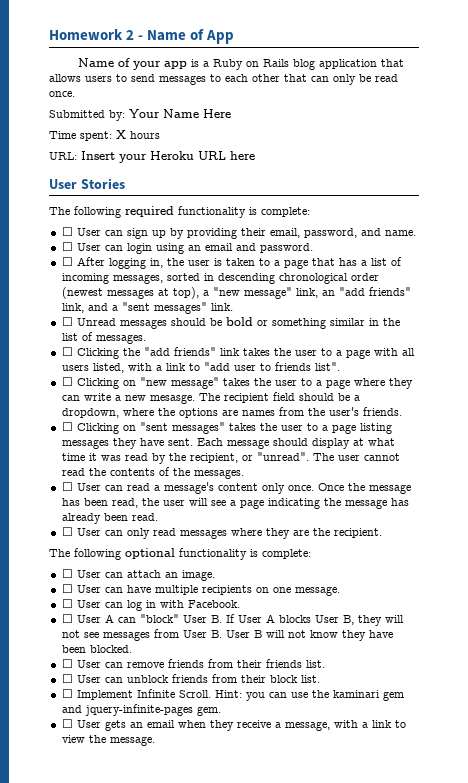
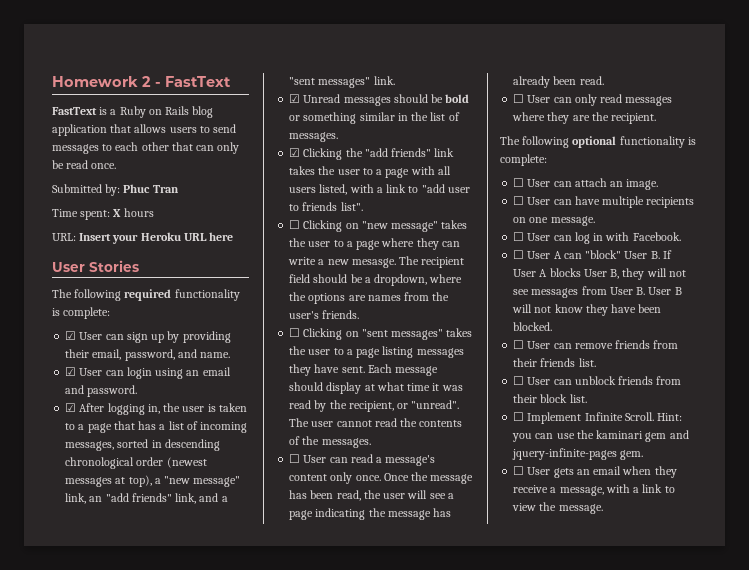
[147,29,235,44] [78,58,188,70] Name of App // Name of your app -> [165,76,231,87] [52,107,97,115] FastText // FastText
[129,109,231,118] Your Name Here -> [123,184,179,193] Phuc Tran
[61,227,73,236] ☐ -> [65,331,77,340] ☑
[61,242,73,251] ☐ -> [65,367,77,376] ☑
[61,257,73,266] ☐ -> [65,403,77,412] ☑
[61,317,73,326] ☐ -> [289,94,301,103] ☑
[61,347,73,356] ☐ -> [289,148,301,157] ☑

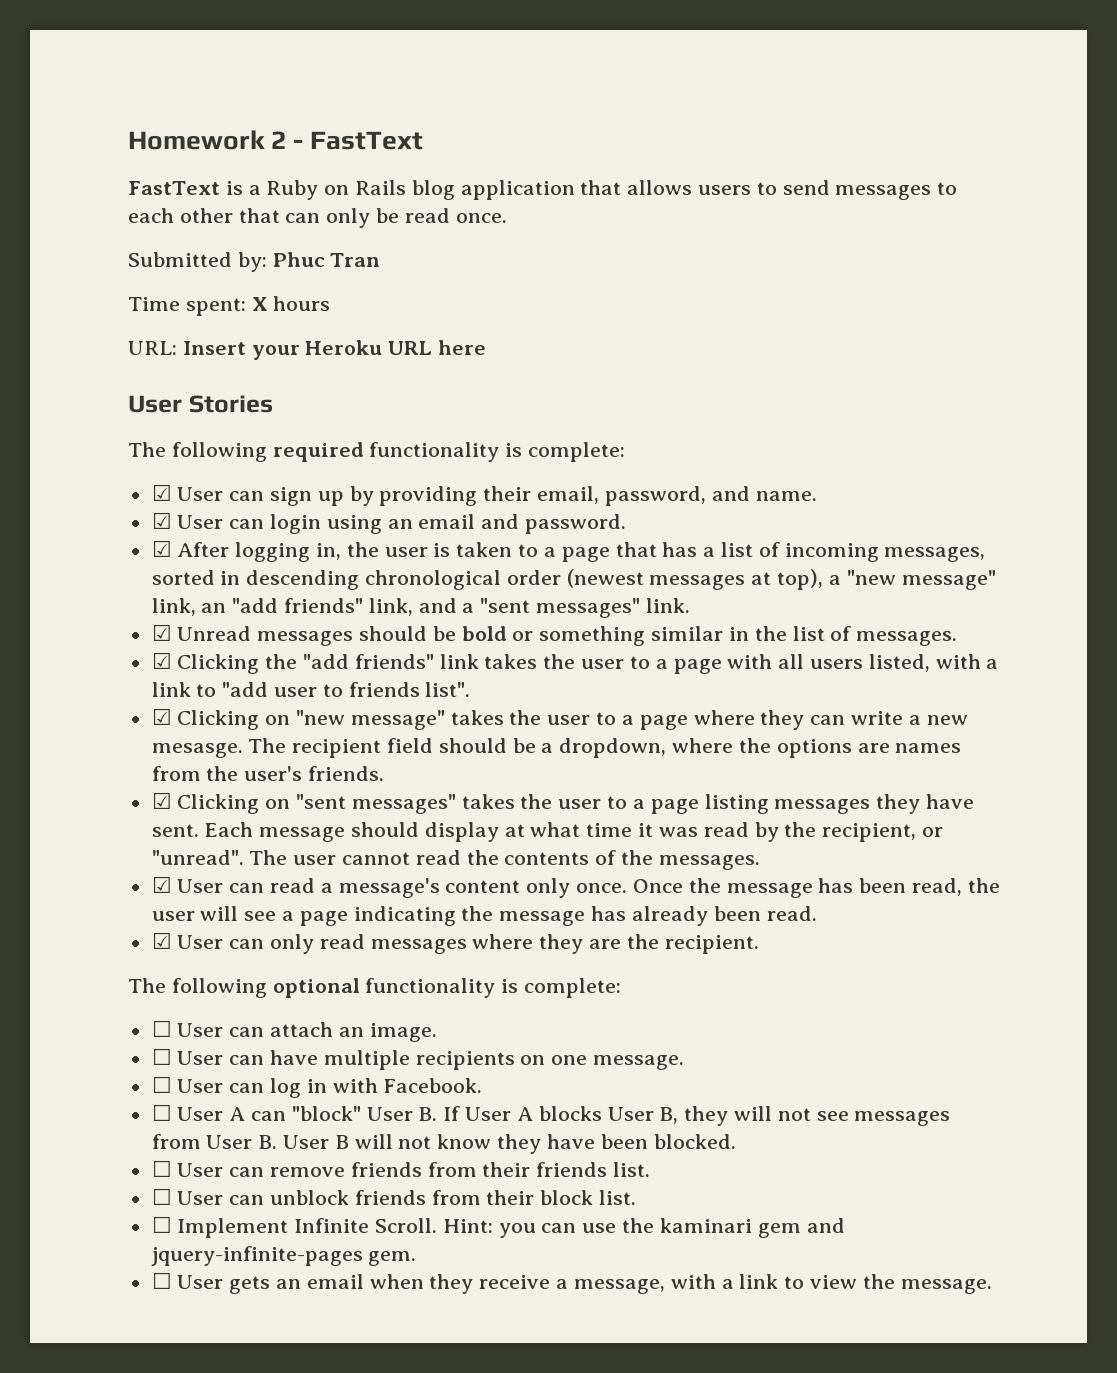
[289,220,301,229] ☐ -> [151,708,172,725] ☑
[289,328,301,337] ☐ -> [151,792,172,809] ☑
[289,454,301,463] ☐ -> [151,876,172,893] ☑
[513,94,525,103] ☐ -> [151,932,172,949] ☑

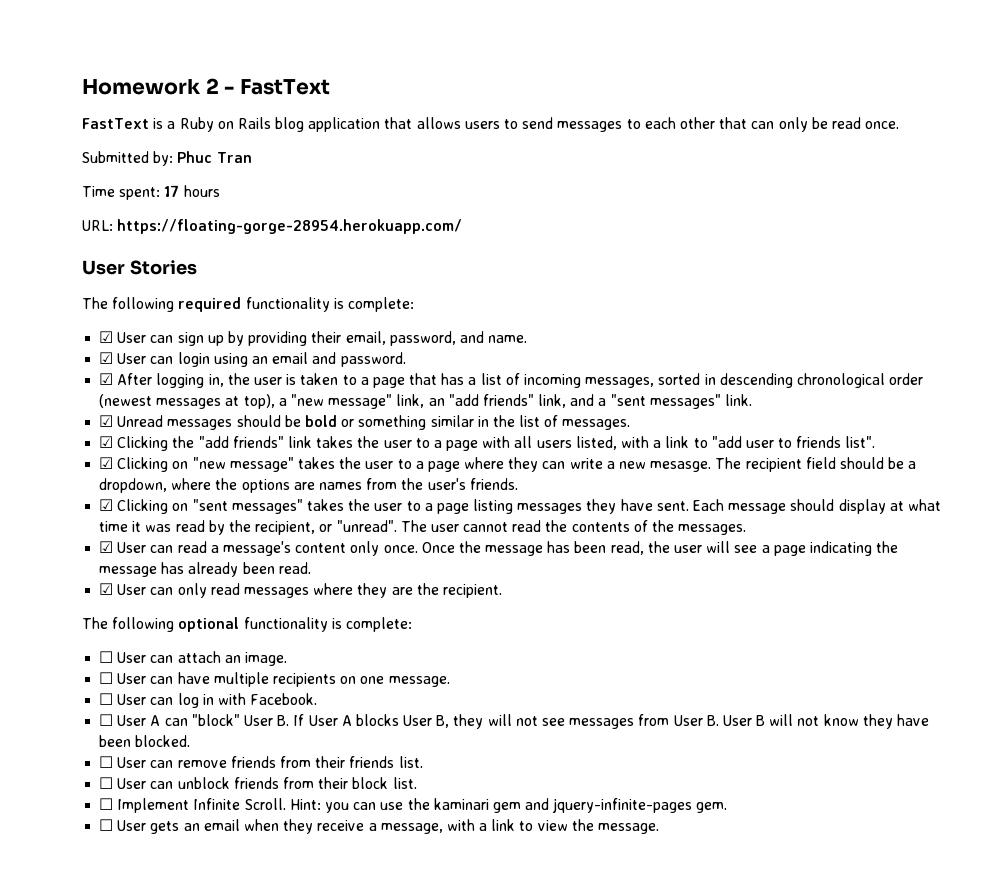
[251,297,268,311] X -> [164,185,180,197] 17
[182,340,487,360] Insert your Heroku URL here -> [117,219,463,234] https://floating-gorge-28954.herokuapp.com/

